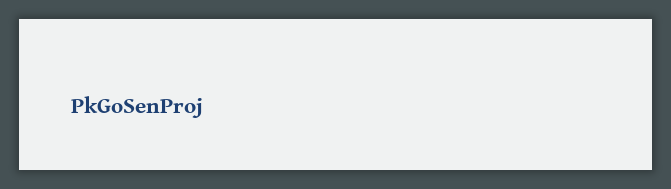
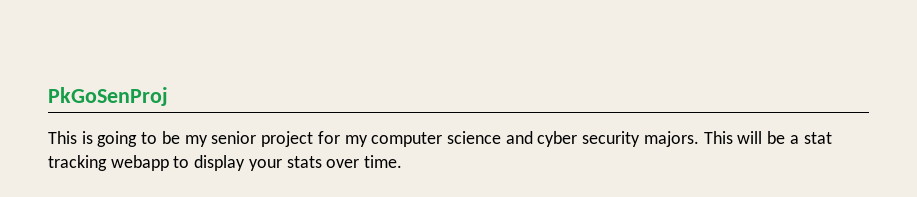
(203, 107) none -> [48,131,832,147] [48,155,403,171] // This is going to be my senior project for my computer science and cyber security majors. This will be a stat tracking webapp to display your stats over time.

